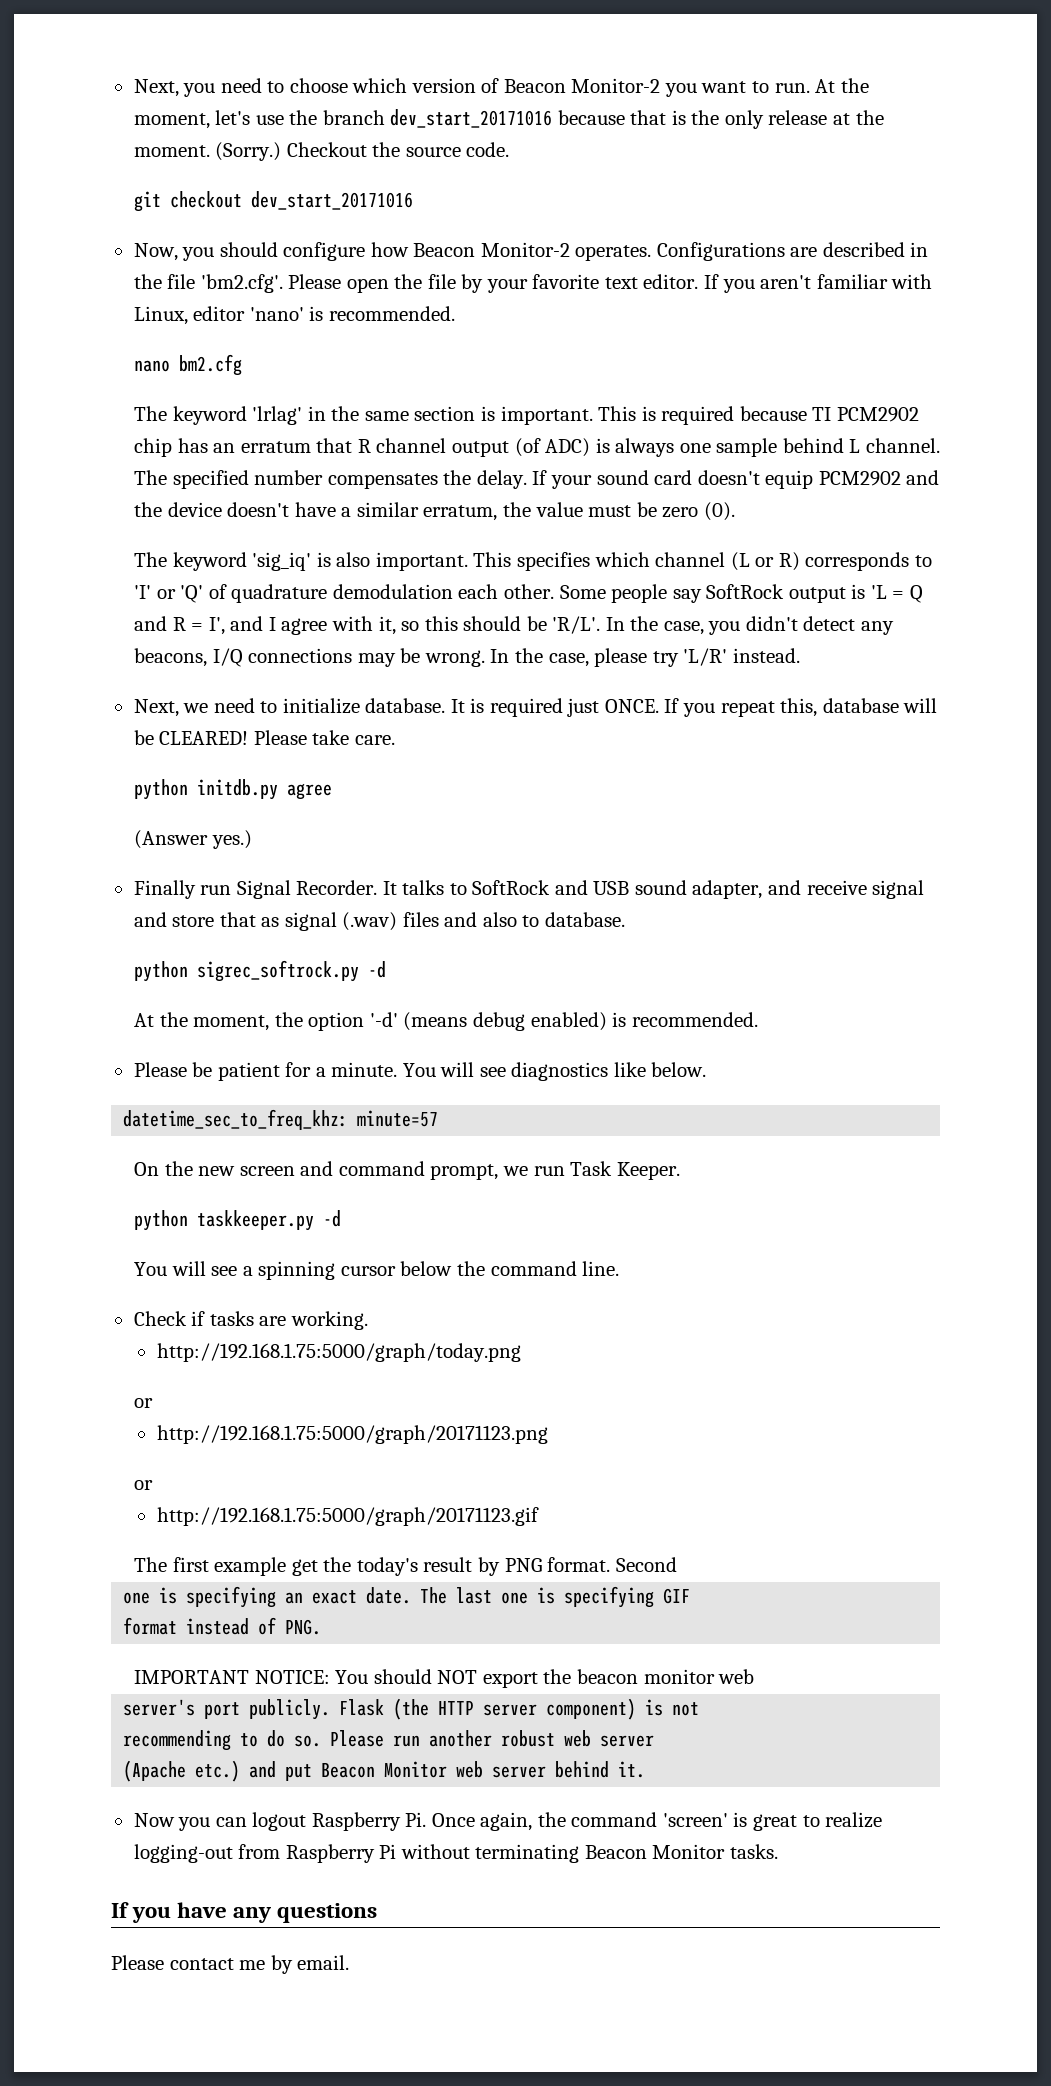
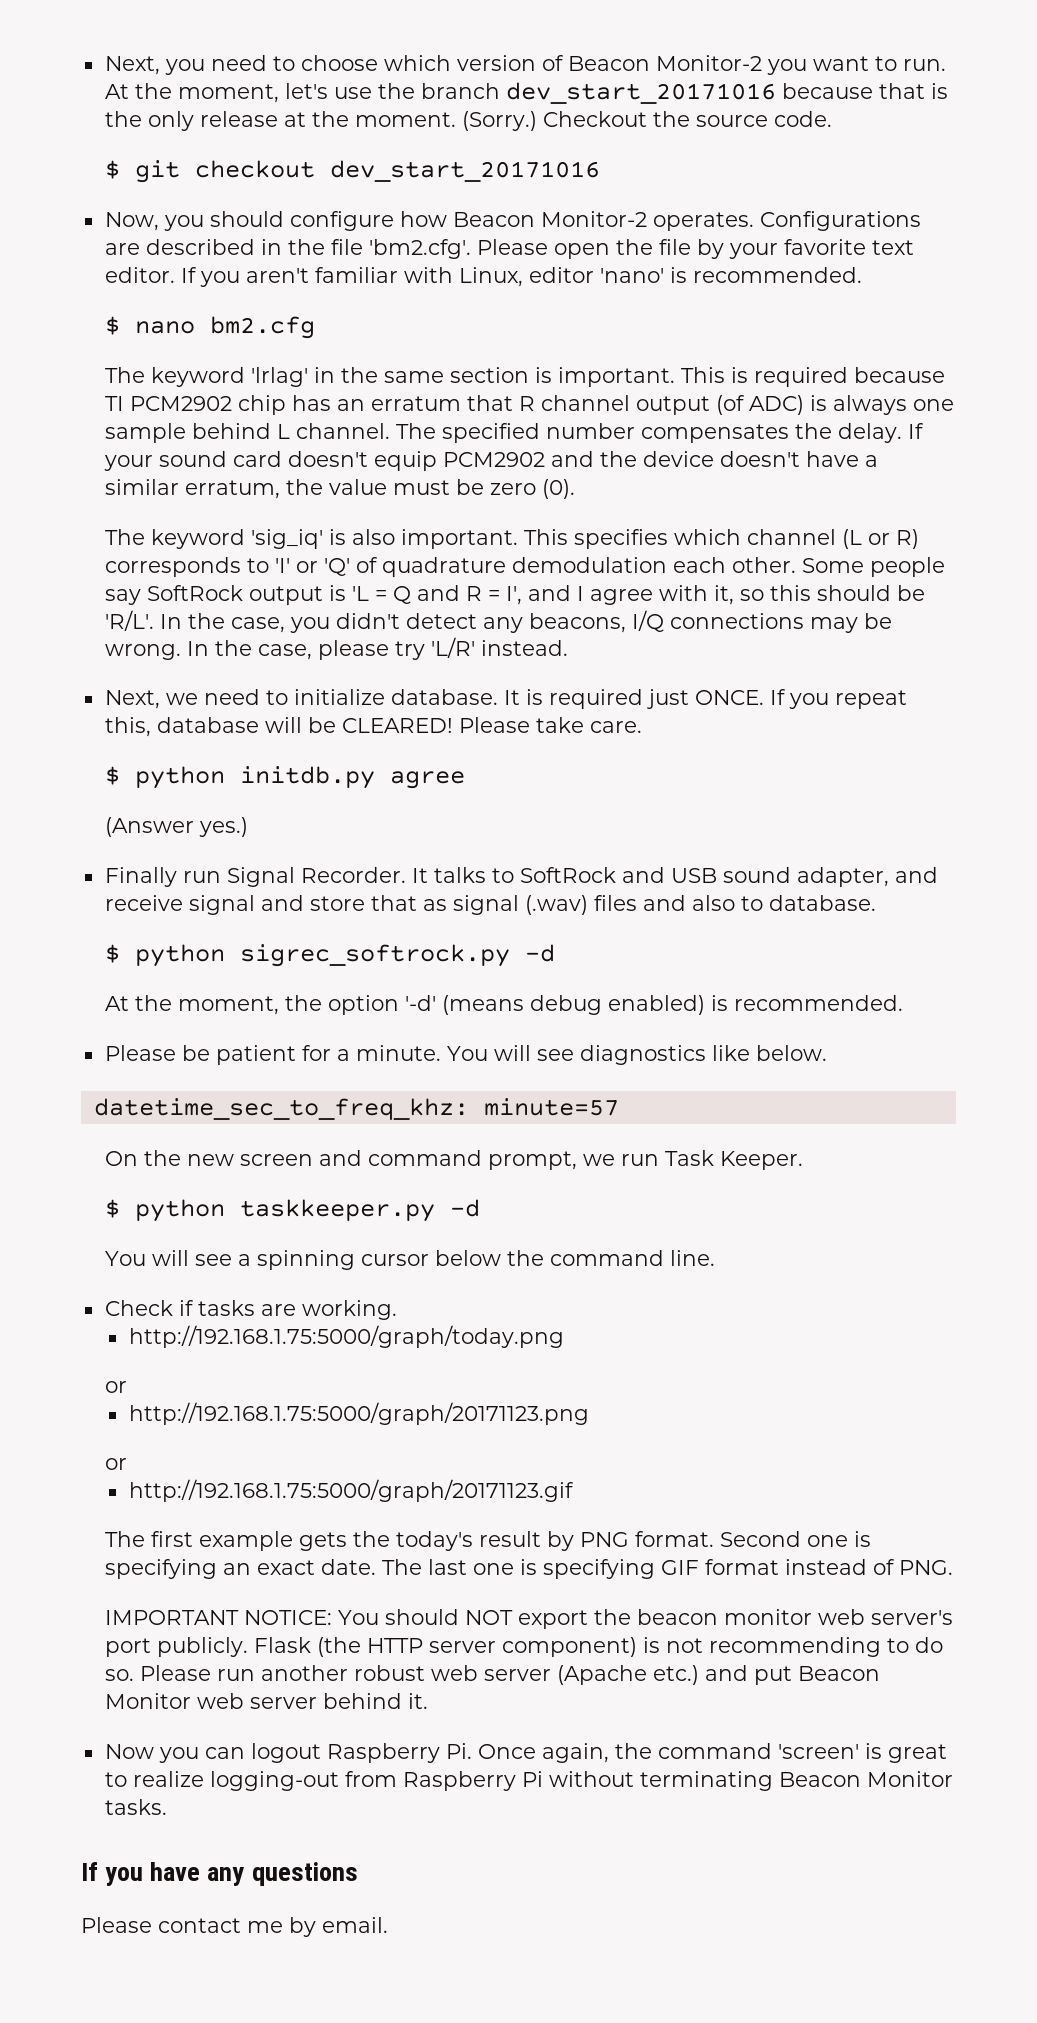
(510, 149) none -> [105,160,121,179] $
(455, 313) none -> [105,316,121,335] $
(395, 740) none -> [105,766,121,785] $
(625, 919) none -> [105,944,121,963] $
(680, 1171) none -> [105,1199,121,1218] $
[291,1559,318,1576] get -> [299,1532,348,1551] gets
(677, 1564) // -> (802, 1539) none
(691, 1596) // -> (700, 1567) none
(755, 1676) // -> (866, 1617) none
(700, 1709) // -> (704, 1645) none
(655, 1741) // -> (552, 1675) none

